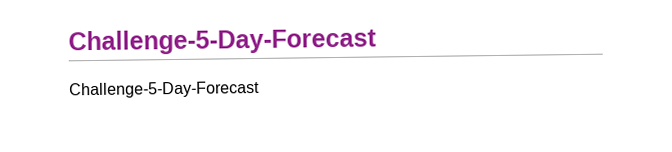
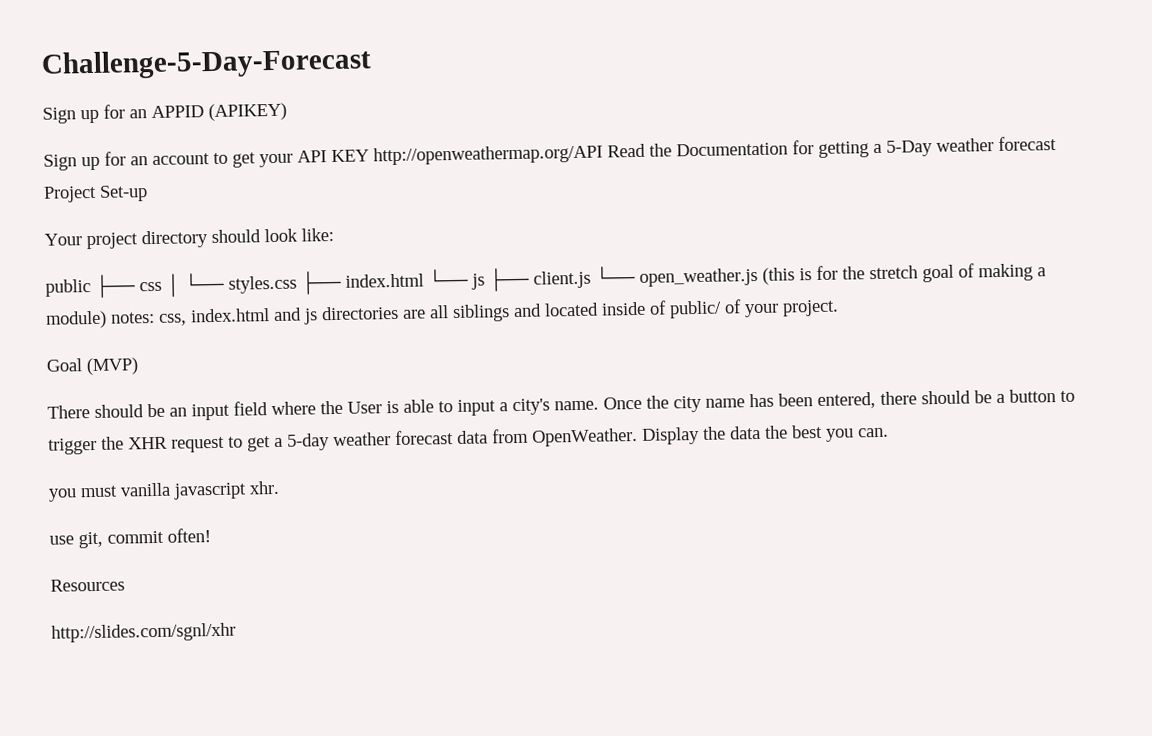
[69,80,260,99] Challenge-5-Day-Forecast -> [42,102,287,124] [43,136,1057,171] [43,185,148,203] [44,227,334,250] [45,263,1046,298] [45,299,839,329] [46,357,139,376] [47,389,1075,421] [48,424,889,455] [48,480,280,502] [49,528,211,549] [50,578,125,592] [51,622,236,643] Sign up for an APPID (APIKEY) // Sign up for an account to get your API KEY http://openweathermap.org/API Read the Documentation for getting a 5-Day weather forecast Project Set-up // Your project directory should look like: // public ├── css │ └── styles.css ├── index.html └── js ├── client.js └── open_weather.js (this is for the stretch goal of making a module) notes: css, index.html and js directories are all siblings and located inside of public/ of your project. // Goal (MVP) // There should be an input field where the User is able to input a city's name. Once the city name has been entered, there should be a button to trigger the XHR request to get a 5-day weather forecast data from OpenWeather. Display the data the best you can. // you must vanilla javascript xhr. // use git, commit often! // Resources // http://slides.com/sgnl/xhr

